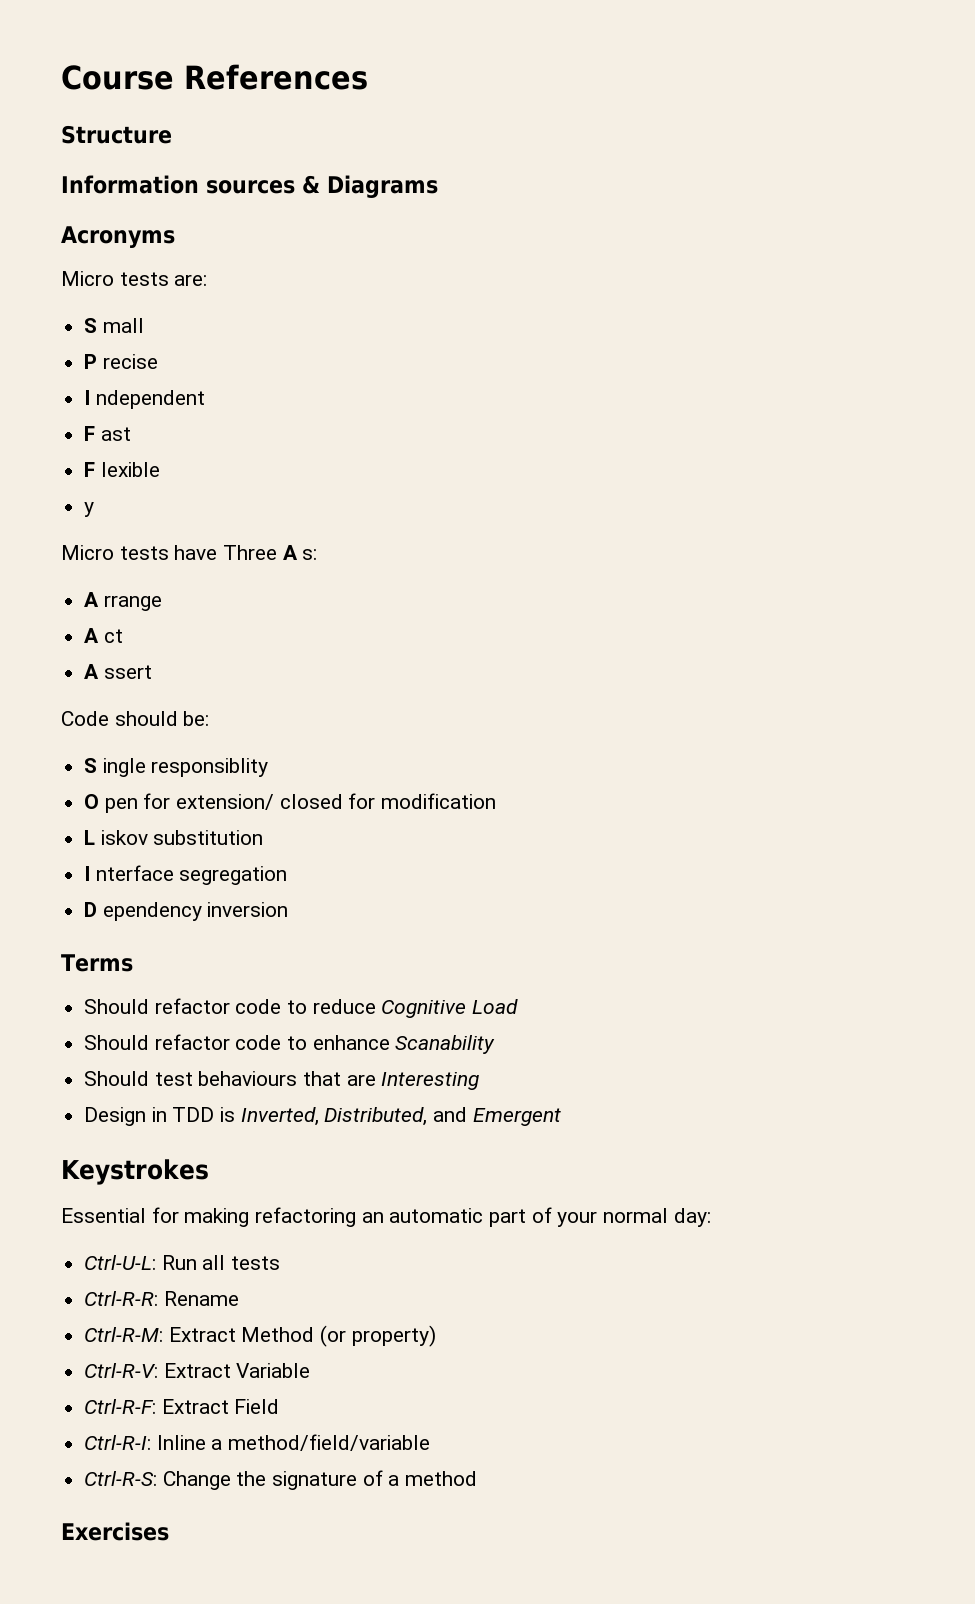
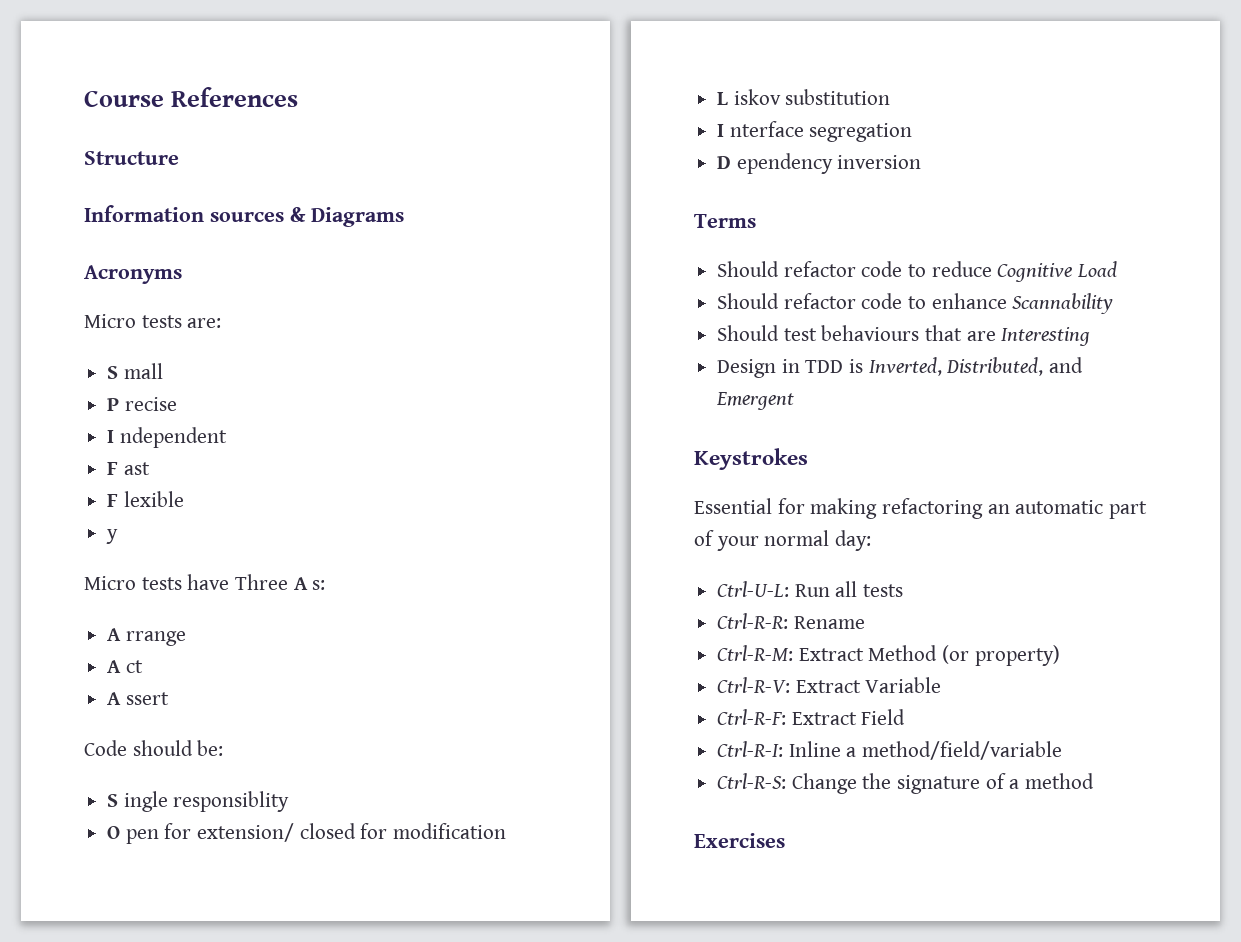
[395,1035,496,1054] Scanability -> [1012,293,1114,314] Scannability

